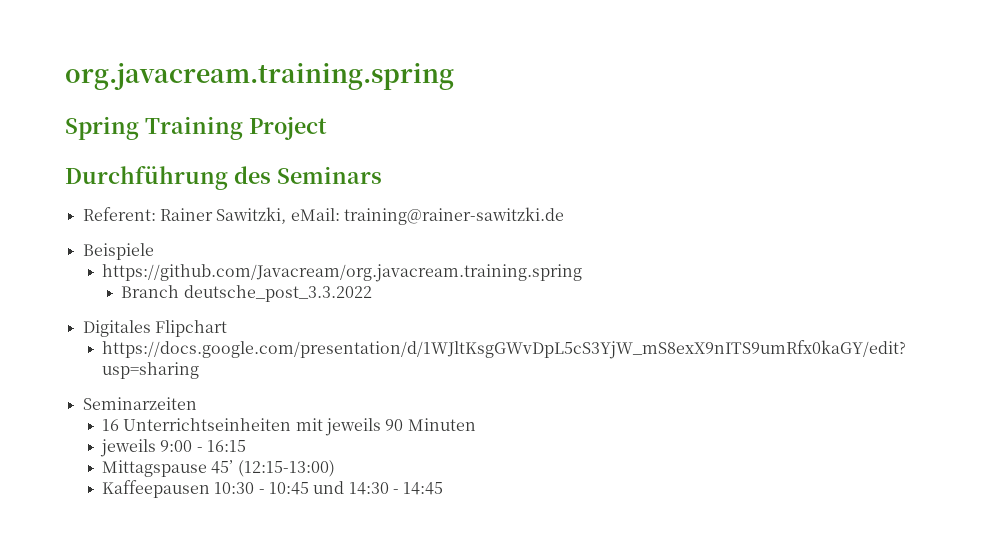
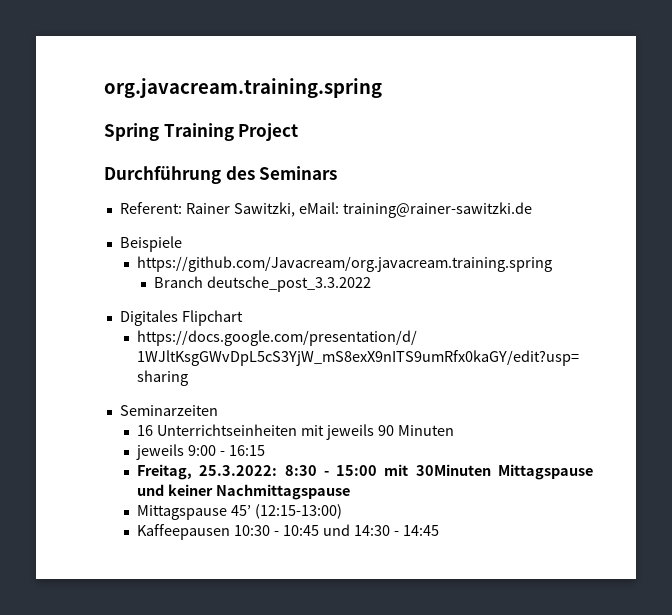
(246, 446) none -> [137,464,593,480] [137,484,351,500] // Freitag, 25.3.2022: 8:30 - 15:00 mit 30Minuten Mittagspause und keiner Nachmittagspause

